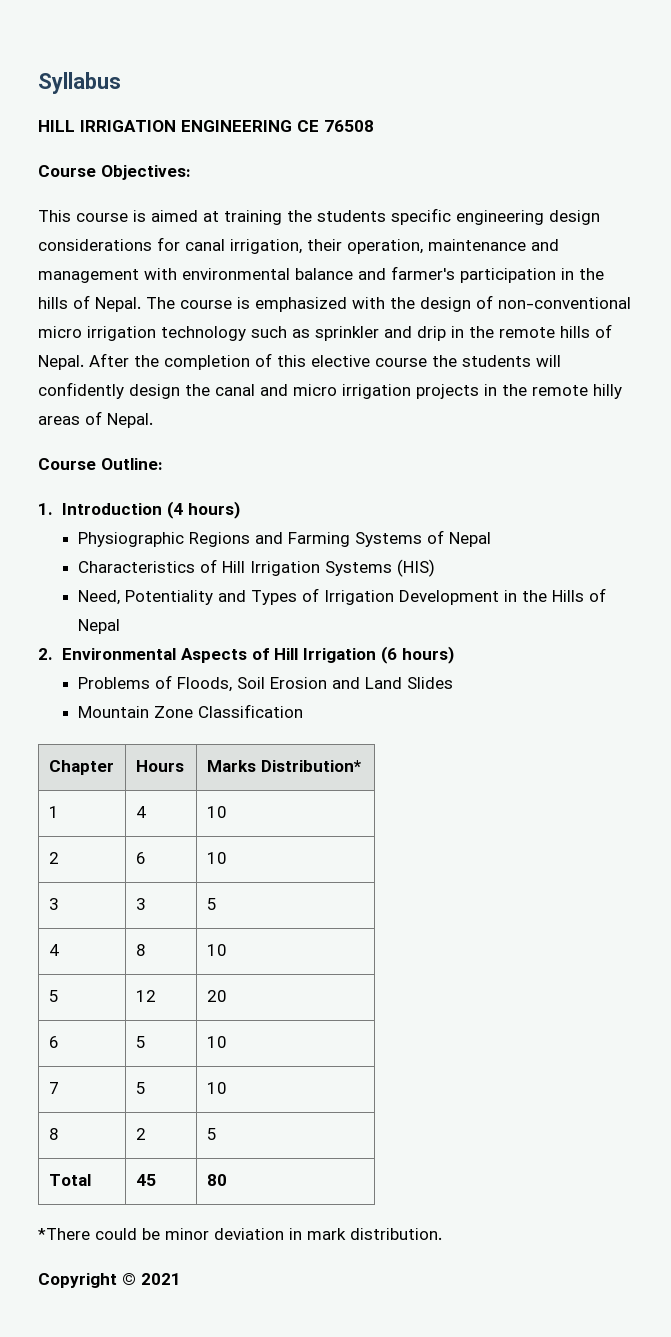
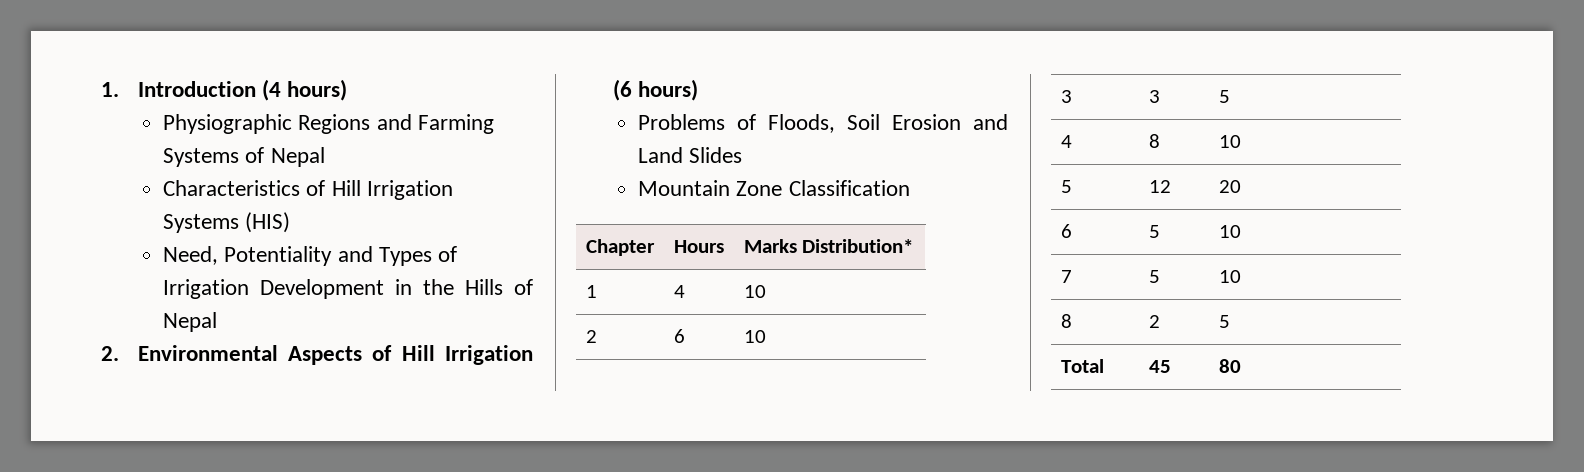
[38,72,121,94] [38,120,374,132] [38,165,191,180] [38,208,600,225] [38,237,559,254] [38,266,604,283] [38,295,631,312] [38,324,612,341] [38,353,561,370] [38,382,622,399] [38,411,153,428] [38,458,163,470] Syllabus // HILL IRRIGATION ENGINEERING CE 76508 // Course Objectives: // This course is aimed at training the students specific engineering design considerations for canal irrigation, their operation, maintenance and management with environmental balance and farmer's participation in the hills of Nepal. The course is emphasized with the design of non-conventional micro irrigation technology such as sprinkler and drip in the remote hills of Nepal. After the completion of this elective course the students will confidently design the canal and micro irrigation projects in the remote hilly areas of Nepal. // Course Outline: // -> (101, 89) none
[38,1228,442,1240] [38,1273,181,1288] // *There could be minor deviation in mark distribution. // Copyright © 2021 -> (1241, 366) none

